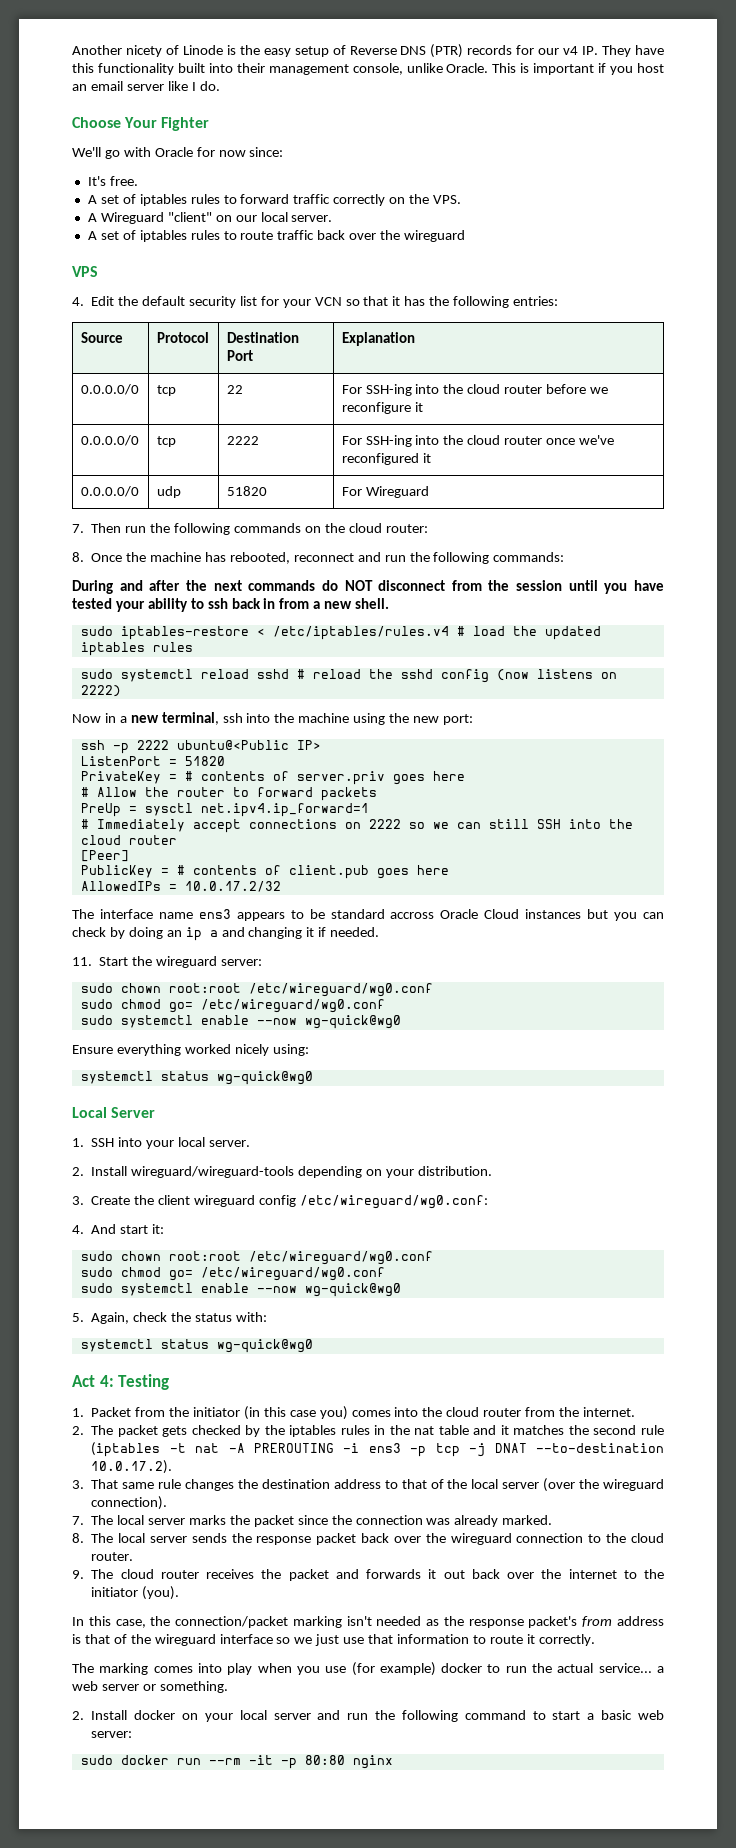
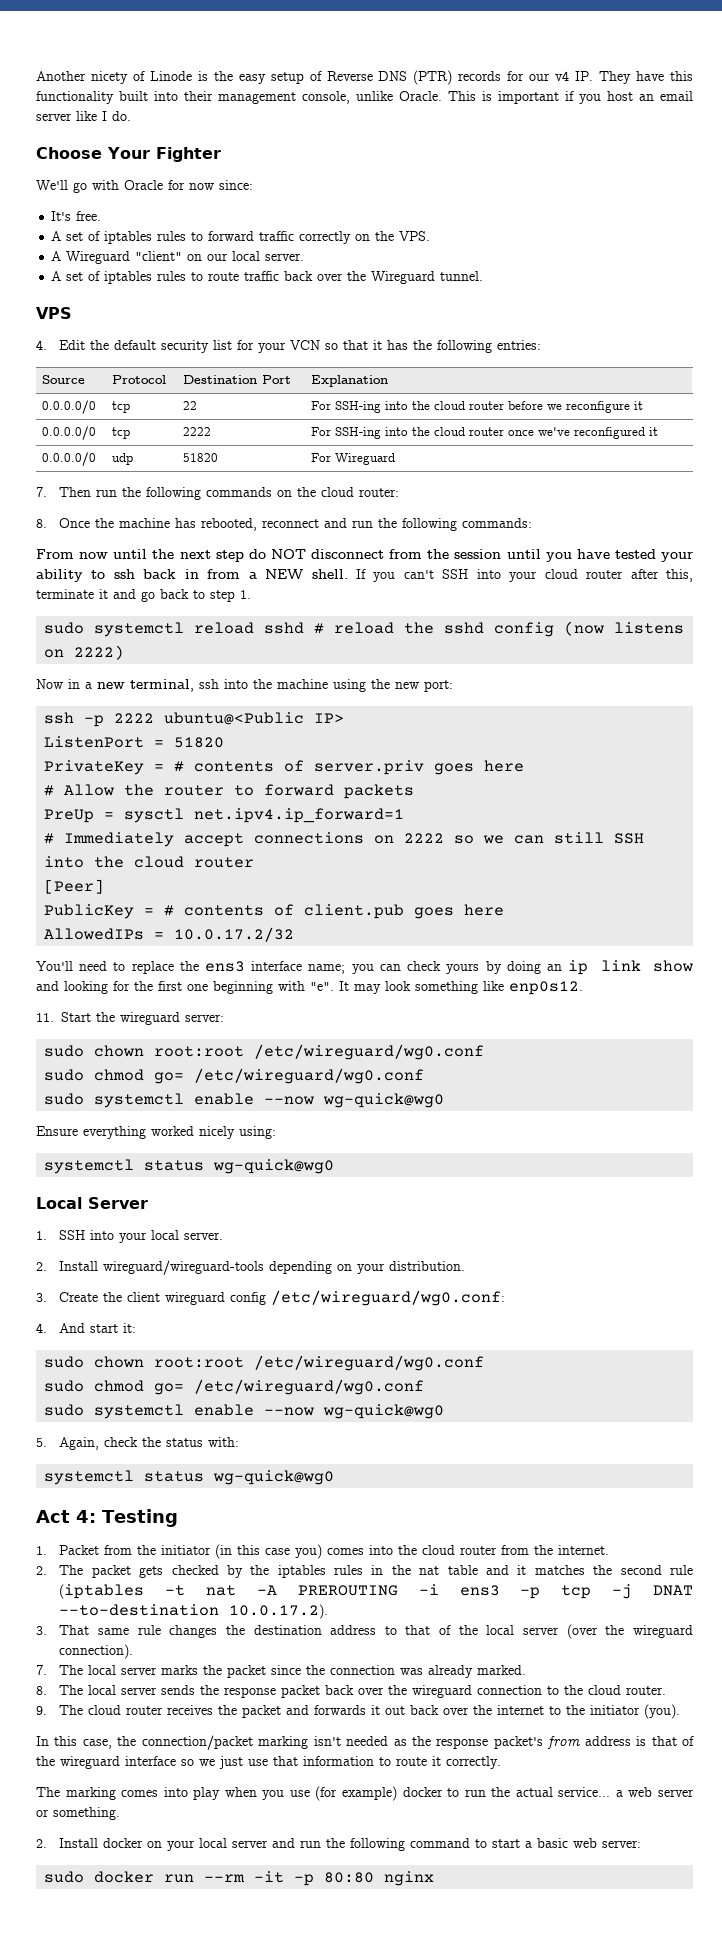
[404,230,466,242] wireguard -> [371,271,484,284] Wireguard tunnel.
[72,580,181,594] During and after -> [36,549,148,559] From now until
[248,580,316,591] commands -> [215,550,244,562] step
[324,601,353,609] new -> [265,569,304,579] NEW
[80,626,601,640] [80,642,193,656] // sudo iptables-restore < /etc/iptables/rules.v4 # load the updated iptables rules -> [356,569,694,582] [36,589,251,602] If you can't SSH into your cloud router after this, terminate it and go back to step 1.
[72,909,609,921] The interface name ens3 appears to be standard accross Oracle Cloud instances but -> [36,961,346,974] You'll need to replace the ens3 interface name;
(106, 932) none -> [446,963,480,974] yours
[209,927,380,939] a and changing it if needed. -> [600,960,694,972] [36,981,583,995] link show and looking for the first one beginning with "e". It may look something like enp0s12.

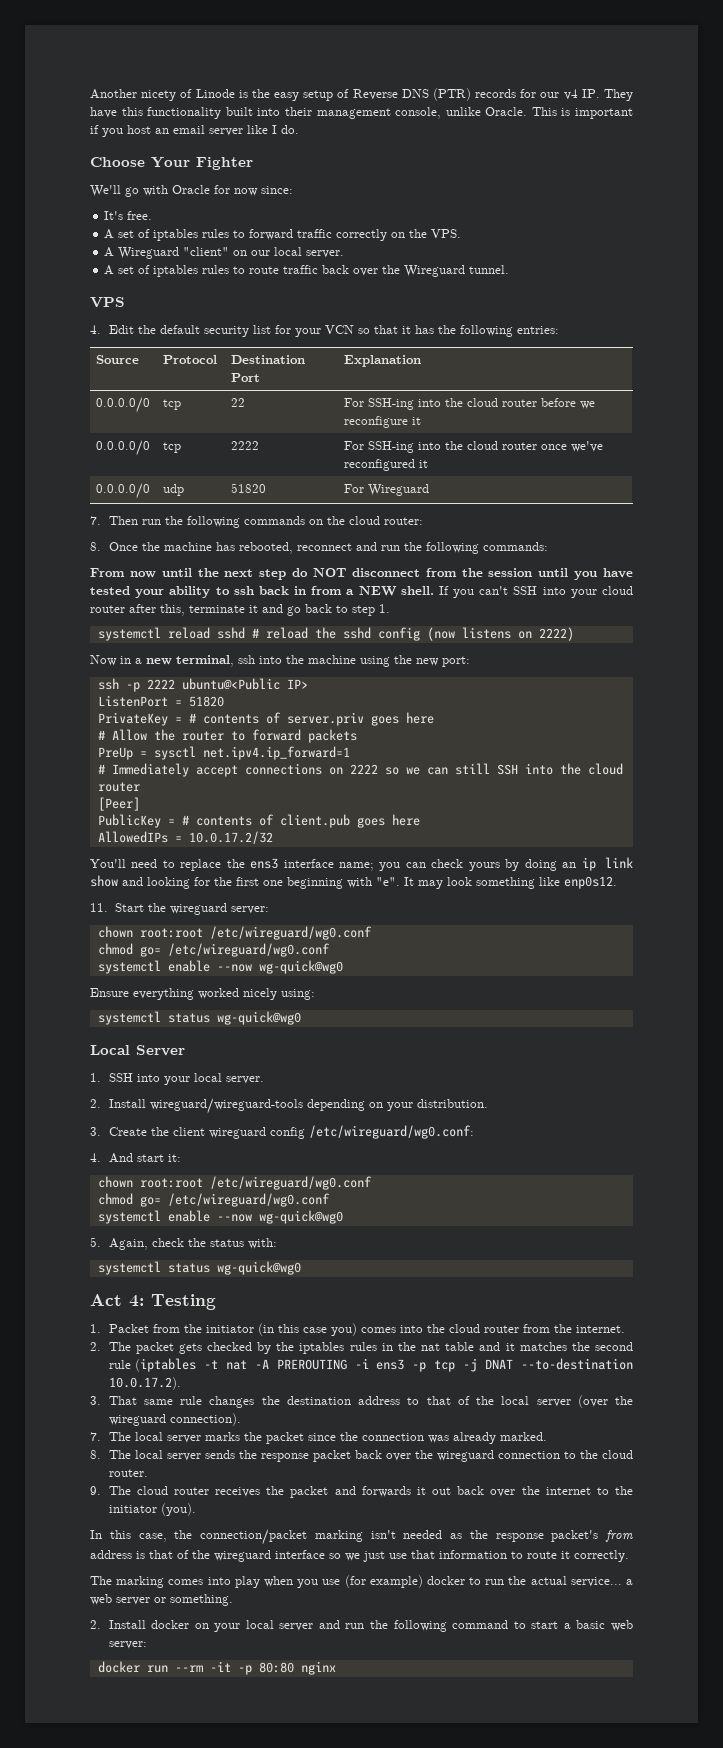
[44,622,85,634] sudo -> (390, 608) none
[44,1044,485,1060] [44,1068,425,1084] [44,1093,85,1105] sudo chown root:root /etc/wireguard/wg0.conf // sudo chmod go= /etc/wireguard/wg0.conf // sudo -> [97,926,372,940] [97,943,330,957] chown root:root /etc/wireguard/wg0.conf // chmod go= /etc/wireguard/wg0.conf //
[44,1355,485,1371] [44,1379,425,1395] [44,1404,85,1416] sudo chown root:root /etc/wireguard/wg0.conf // sudo chmod go= /etc/wireguard/wg0.conf // sudo -> [97,1176,372,1190] [97,1193,330,1207] chown root:root /etc/wireguard/wg0.conf // chmod go= /etc/wireguard/wg0.conf //
[44,1871,85,1883] sudo -> (147, 1645) none

